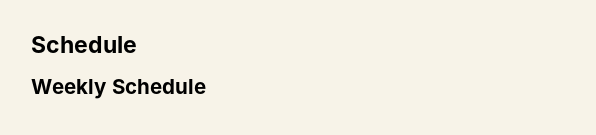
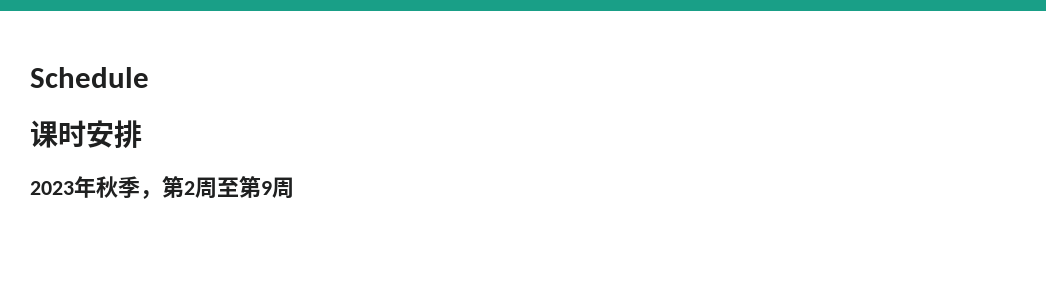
[31,79,206,99] Weekly Schedule -> [30,120,142,148] [30,176,294,199] 课时安排 // 2023年秋季，第2周至第9周

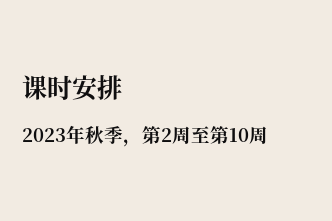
[30,67,149,88] Schedule // -> (22, 87) none
[261,181,272,195] 9 -> [229,128,249,142] 10

